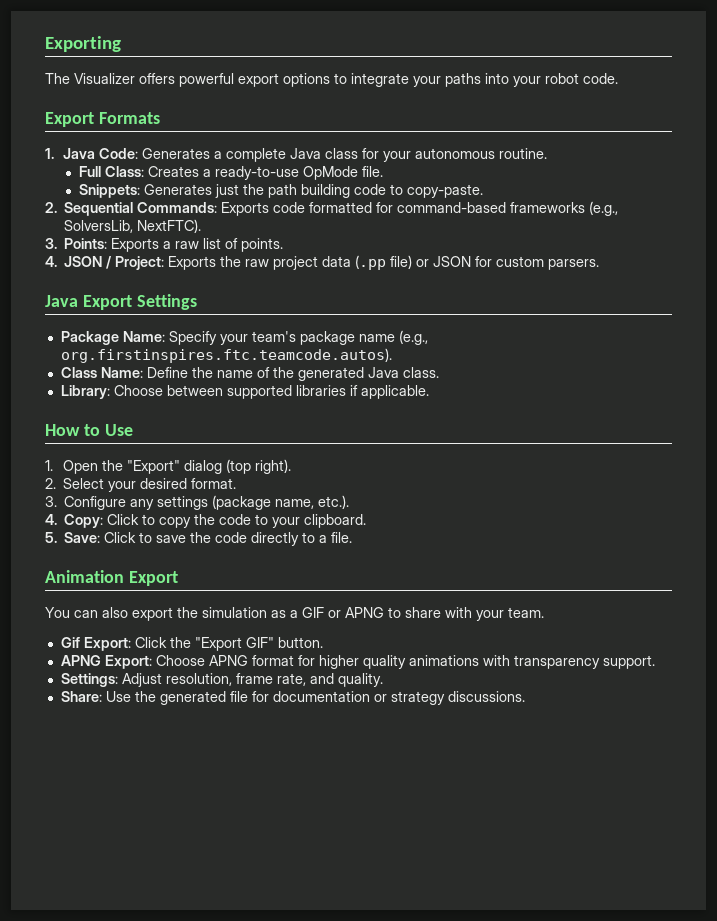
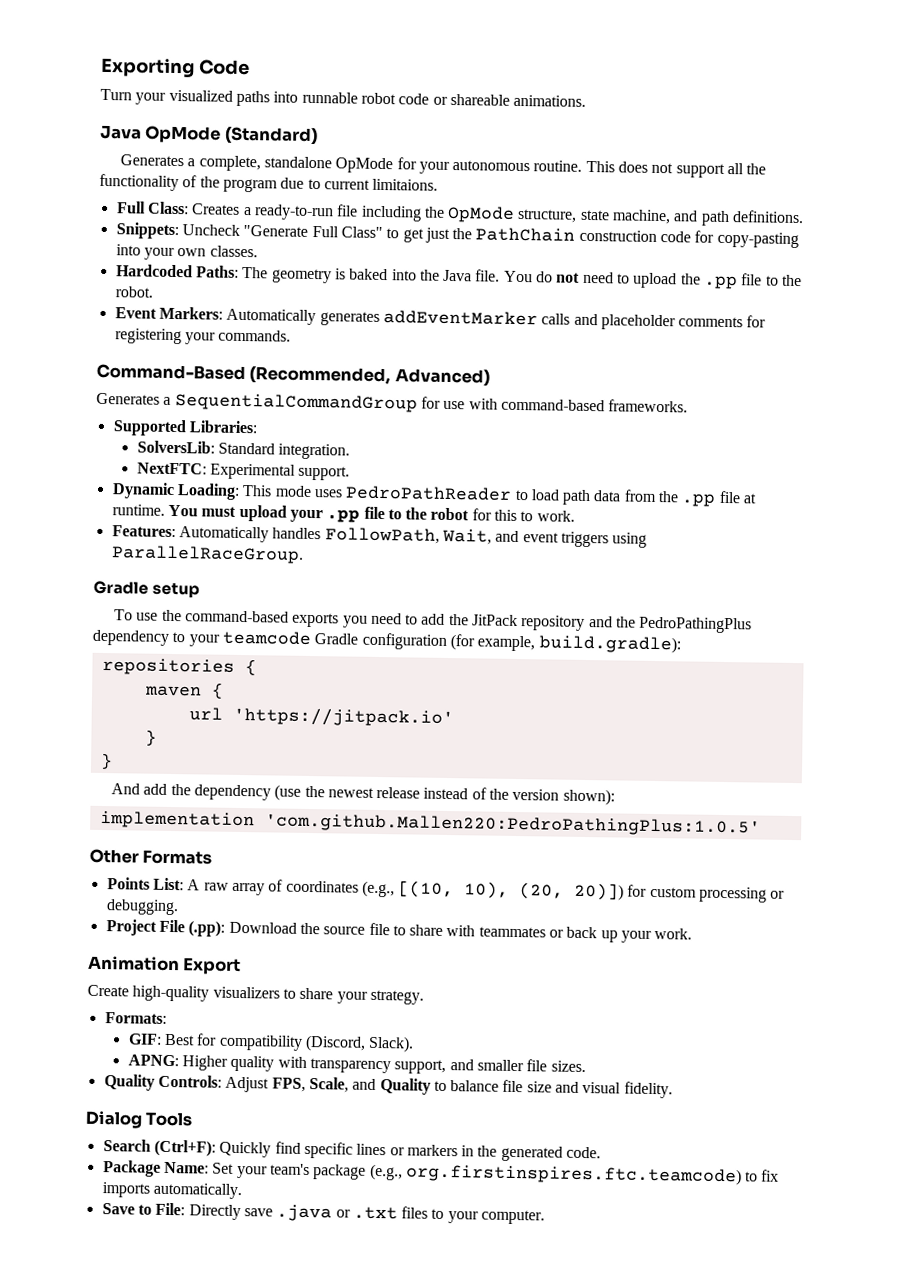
[45,73,618,87] [45,112,160,127] [45,148,547,162] [78,166,383,180] [78,184,483,198] [45,201,619,216] [64,219,202,233] [45,238,284,252] [45,255,600,270] [45,294,197,310] [60,330,428,345] [60,348,392,363] [60,367,439,381] [60,385,429,399] [45,424,133,436] [45,459,291,474] [45,478,237,492] [45,495,350,510] [45,514,367,528] [45,532,353,546] [45,570,178,586] [45,607,544,621] [60,637,323,651] [60,655,655,669] [60,673,383,687] [60,691,525,705] // The Visualizer offers powerful export options to integrate your paths into your robot code. // Export Formats // 1. Java Code: Generates a complete Java class for your autonomous routine. // Full Class: Creates a ready-to-use OpMode file. // Snippets: Generates just the path building code to copy-paste. // 2. Sequential Commands: Exports code formatted for command-based frameworks (e.g., SolversLib, NextFTC). // 3. Points: Exports a raw list of points. // 4. JSON / Project: Exports the raw project data (.pp file) or JSON for custom parsers. // Java Export Settings // Package Name: Specify your team's package name (e.g., org.firstinspires.ftc.teamcode.autos). // Class Name: Define the name of the generated Java class. // Library: Choose between supported libraries if applicable. // How to Use // 1. Open the "Export" dialog (top right). // 2. Select your desired format. // 3. Configure any settings (package name, etc.). // 4. Copy: Click to copy the code to your clipboard. // 5. Save: Click to save the code directly to a file. // Animation Export // You can also export the simulation as a GIF or APNG to share with your team. // Gif Export: Click the "Export GIF" button. // APNG Export: Choose APNG format for higher quality animations with transparency support. // Settings: Adjust resolution, frame rate, and quality. // Share: Use the generated file for documentation or strategy discussions. -> [198,59,250,76] [100,88,587,107] [100,124,318,146] [119,154,767,178] [99,173,439,193] [116,201,805,227] [115,222,799,249] [115,244,258,260] [115,264,803,290] [114,286,153,298] [114,306,767,331] [114,328,292,345] [96,363,490,387] [96,392,689,413] [112,419,258,437] [136,440,351,460] [136,462,351,481] [111,482,758,507] [111,504,575,523] [111,525,648,548] [110,545,304,564] [93,580,201,599] [113,609,753,634] [92,629,681,654] [101,657,257,676] [144,682,224,699] [188,706,454,728] [144,729,157,746] [99,752,113,770] [110,783,615,806] [99,810,761,837] [89,848,213,865] [106,877,786,903] [105,899,179,916] [105,919,693,943] [88,955,242,976] [87,984,424,1005] [104,1012,167,1024] [127,1033,415,1053] [127,1054,586,1075] [103,1074,673,1099] [85,1110,193,1129] [102,1139,602,1162] [102,1160,780,1186] [101,1182,242,1200] [101,1202,546,1225] Code // Turn your visualized paths into runnable robot code or shareable animations. // Java OpMode (Standard) // Generates a complete, standalone OpMode for your autonomous routine. This does not support all the functionality of the program due to current limitaions. // Full Class: Creates a ready-to-run file including the OpMode structure, state machine, and path definitions. // Snippets: Uncheck "Generate Full Class" to get just the PathChain construction code for copy-pasting into your own classes. // Hardcoded Paths: The geometry is baked into the Java file. You do not need to upload the .pp file to the robot. // Event Markers: Automatically generates addEventMarker calls and placeholder comments for registering your commands. // Command-Based (Recommended, Advanced) // Generates a SequentialCommandGroup for use with command-based frameworks. // Supported Libraries: // SolversLib: Standard integration. // NextFTC: Experimental support. // Dynamic Loading: This mode uses PedroPathReader to load path data from the .pp file at runtime. You must upload your .pp file to the robot for this to work. // Features: Automatically handles FollowPath, Wait, and event triggers using ParallelRaceGroup. // Gradle setup // To use the command-based exports you need to add the JitPack repository and the PedroPathingPlus dependency to your teamcode Gradle configuration (for example, build.gradle): // repositories { // maven { // url 'https://jitpack.io' // } // } // And add the dependency (use the newest release instead of the version shown): // implementation 'com.github.Mallen220:PedroPathingPlus:1.0.5' // Other Formats // Points List: A raw array of coordinates (e.g., [(10, 10), (20, 20)]) for custom processing or debugging. // Project File (.pp): Download the source file to share with teammates or back up your work. // Animation Export // Create high-quality visualizers to share your strategy. // Formats: // GIF: Best for compatibility (Discord, Slack). // APNG: Higher quality with transparency support, and smaller file sizes. // Quality Controls: Adjust FPS, Scale, and Quality to balance file size and visual fidelity. // Dialog Tools // Search (Ctrl+F): Quickly find specific lines or markers in the generated code. // Package Name: Set your team's package (e.g., org.firstinspires.ftc.teamcode) to fix imports automatically. // Save to File: Directly save .java or .txt files to your computer.

